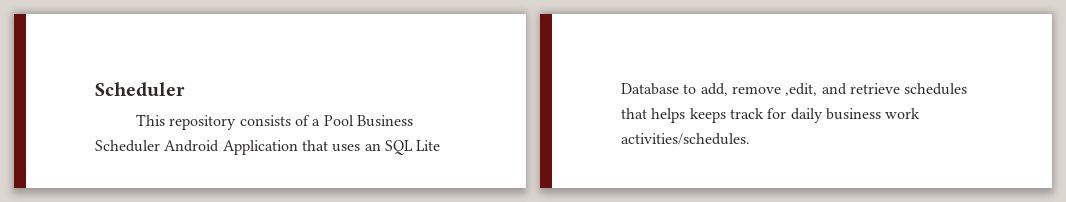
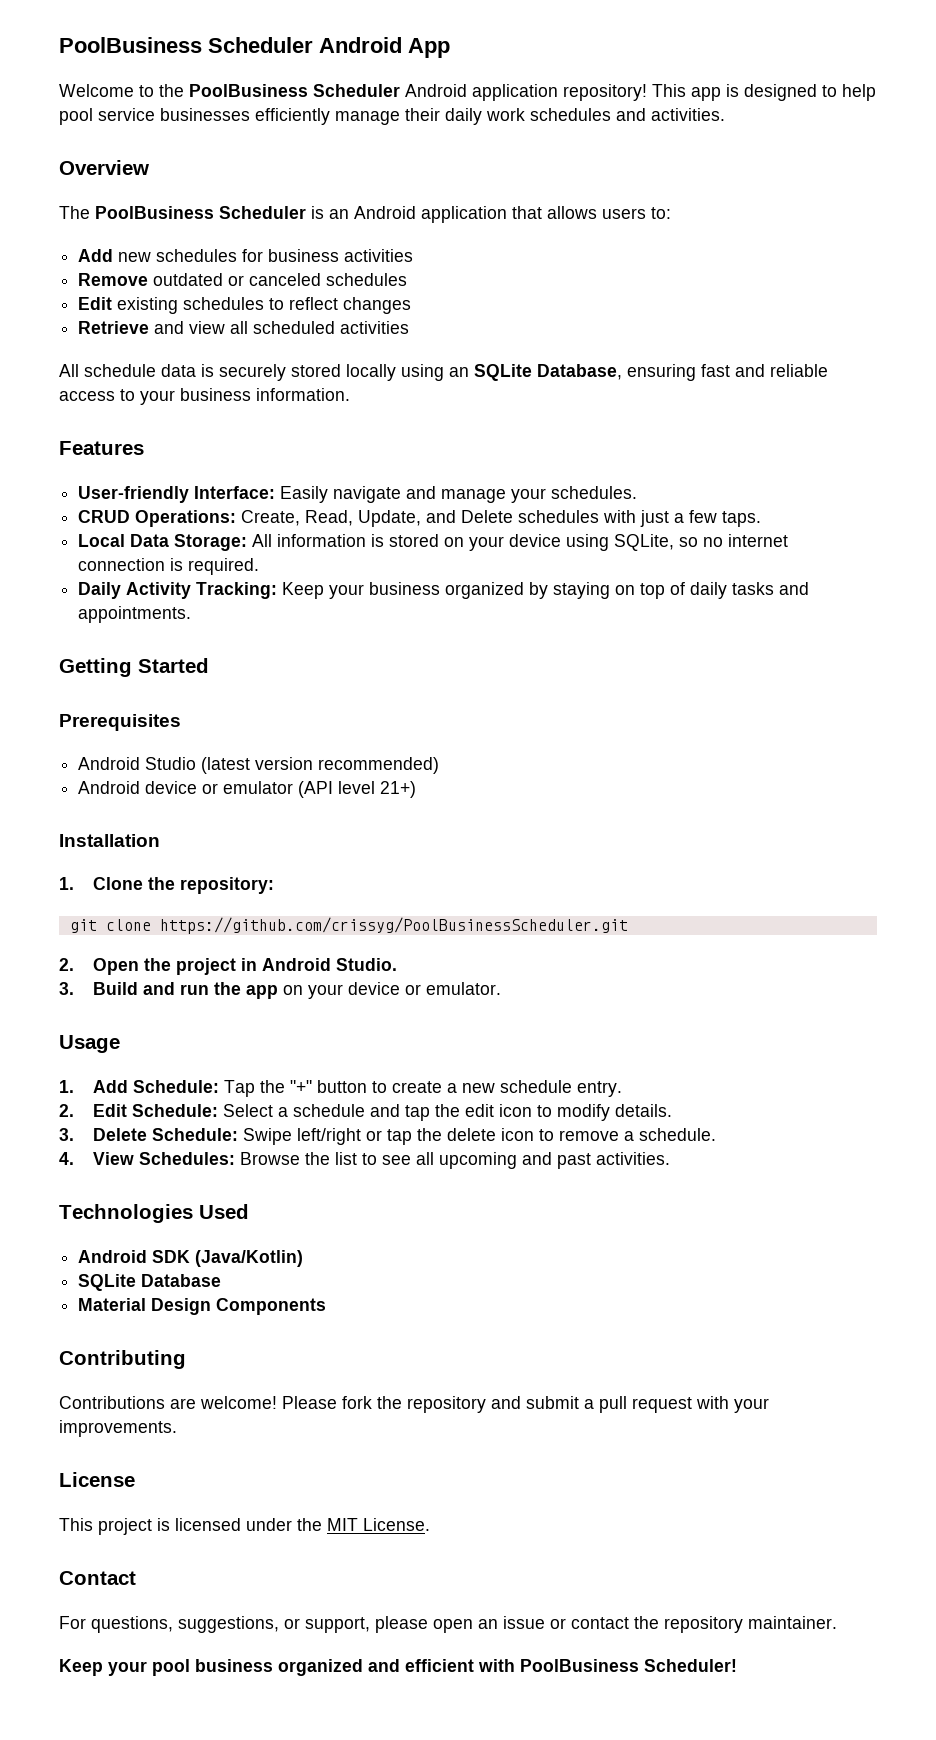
[95,82,185,97] [136,114,413,130] [95,140,441,155] [621,83,968,96] [621,108,921,123] [621,133,750,145] Scheduler // This repository consists of a Pool Business Scheduler Android Application that uses an SQL Lite Database to add, remove ,edit, and retrieve schedules that helps keeps track for daily business work activities/schedules. -> [59,37,450,58] [59,84,876,101] [59,108,725,125] [59,160,149,175] [59,206,671,223] [78,249,414,262] [78,273,408,286] [78,297,412,314] [78,321,410,334] [59,364,828,381] [59,388,350,405] [59,441,144,455] [78,486,638,503] [78,510,762,527] [78,534,789,551] [78,558,260,575] [78,582,810,599] [78,606,192,623] [59,658,209,677] [59,714,181,731] [78,757,440,774] [78,781,417,798] [59,834,160,847] [59,877,275,894] [69,917,628,934] [59,958,398,975] [59,982,502,999] [59,1035,120,1053] [59,1080,623,1097] [59,1104,673,1121] [59,1128,717,1145] [59,1152,671,1169] [59,1204,249,1223] [78,1250,304,1267] [78,1274,222,1291] [78,1298,327,1315] [59,1350,186,1369] [59,1396,769,1413] [59,1420,177,1437] [59,1472,135,1487] [59,1518,430,1535] [59,1571,136,1585] [59,1616,837,1633] [59,1659,737,1676] PoolBusiness Scheduler Android App // Welcome to the PoolBusiness Scheduler Android application repository! This app is designed to help pool service businesses efficiently manage their daily work schedules and activities. // Overview // The PoolBusiness Scheduler is an Android application that allows users to: // Add new schedules for business activities // Remove outdated or canceled schedules // Edit existing schedules to reflect changes // Retrieve and view all scheduled activities // All schedule data is securely stored locally using an SQLite Database, ensuring fast and reliable access to your business information. // Features // User-friendly Interface: Easily navigate and manage your schedules. // CRUD Operations: Create, Read, Update, and Delete schedules with just a few taps. // Local Data Storage: All information is stored on your device using SQLite, so no internet connection is required. // Daily Activity Tracking: Keep your business organized by staying on top of daily tasks and appointments. // Getting Started // Prerequisites // Android Studio (latest version recommended) // Android device or emulator (API level 21+) // Installation // 1. Clone the repository: // git clone https://github.com/crissyg/PoolBusinessScheduler.git // 2. Open the project in Android Studio. // 3. Build and run the app on your device or emulator. // Usage // 1. Add Schedule: Tap the "+" button to create a new schedule entry. // 2. Edit Schedule: Select a schedule and tap the edit icon to modify details. // 3. Delete Schedule: Swipe left/right or tap the delete icon to remove a schedule. // 4. View Schedules: Browse the list to see all upcoming and past activities. // Technologies Used // Android SDK (Java/Kotlin) // SQLite Database // Material Design Components // Contributing // Contributions are welcome! Please fork the repository and submit a pull request with your improvements. // License // This project is licensed under the MIT License. // Contact // For questions, suggestions, or support, please open an issue or contact the repository maintainer. // Keep your pool business organized and efficient with PoolBusiness Scheduler!

